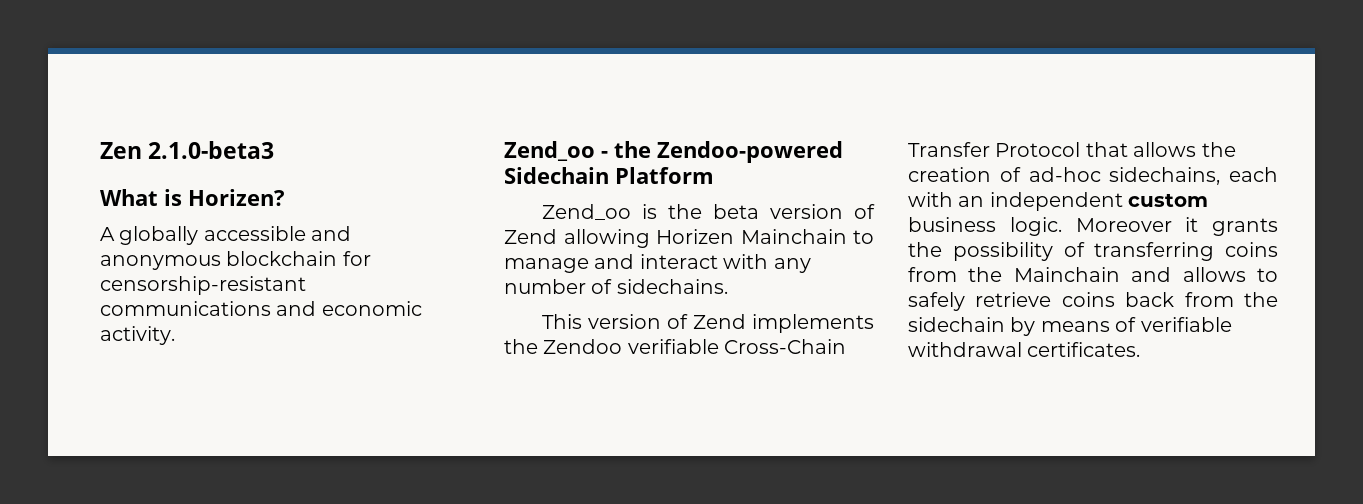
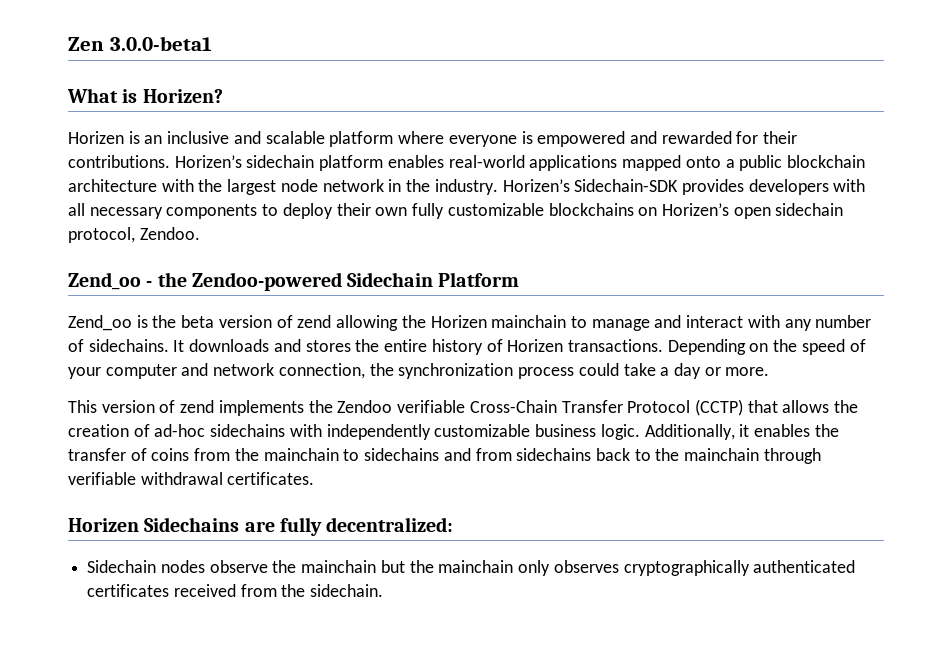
[148,141,275,159] 2.1.0-beta3 -> [109,36,212,51] 3.0.0-beta1
[100,226,352,245] [100,251,371,270] [100,276,306,295] [100,301,422,316] [100,326,175,345] A globally accessible and anonymous blockchain for censorship-resistant communications and economic activity. -> [68,131,798,147] [68,155,865,171] [68,179,866,195] [68,203,844,219] [68,227,200,243] Horizen is an inclusive and scalable platform where everyone is empowered and rewarded for their contributions. Horizen’s sidechain platform enables real-world applications mapped onto a public blockchain architecture with the largest node network in the industry. Horizen’s Sidechain-SDK provides developers with all necessary components to deploy their own fully customizable blockchains on Horizen’s open sidechain protocol, Zendoo.
[504,229,847,248] Zend allowing Horizen Mainchain -> [297,315,567,331] zend allowing the Horizen mainchain
(728, 286) none -> [173,339,866,355] [68,363,770,379] It downloads and stores the entire history of Horizen transactions. Depending on the speed of your computer and network connection, the synchronization process could take a day or more.
[693,314,747,329] Zend -> [180,400,215,413] zend
(1081, 149) none -> [694,399,743,416] (CCTP)
[1109,167,1278,185] [908,192,1209,211] [908,217,1278,236] [908,242,1278,261] [908,267,1278,282] [908,292,1278,311] [908,317,1232,336] [908,342,1141,357] sidechains, each with an independent custom business logic. Moreover it grants the possibility of transferring coins from the Mainchain and allows to safely retrieve coins back from the sidechain by means of verifiable withdrawal certificates. -> [210,424,839,440] [68,448,821,464] [68,472,315,485] [68,517,454,536] [87,560,856,576] [87,584,384,597] sidechains with independently customizable business logic. Additionally, it enables the transfer of coins from the mainchain to sidechains and from sidechains back to the mainchain through verifiable withdrawal certificates. // Horizen Sidechains are fully decentralized: // Sidechain nodes observe the mainchain but the mainchain only observes cryptographically authenticated certificates received from the sidechain.

